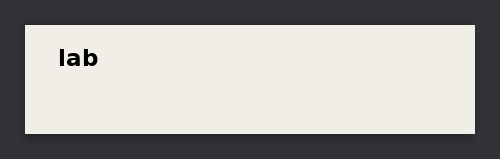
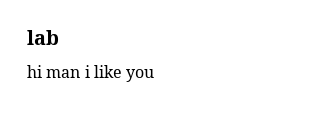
(98, 57) none -> [27,65,155,82] // hi man i like you

